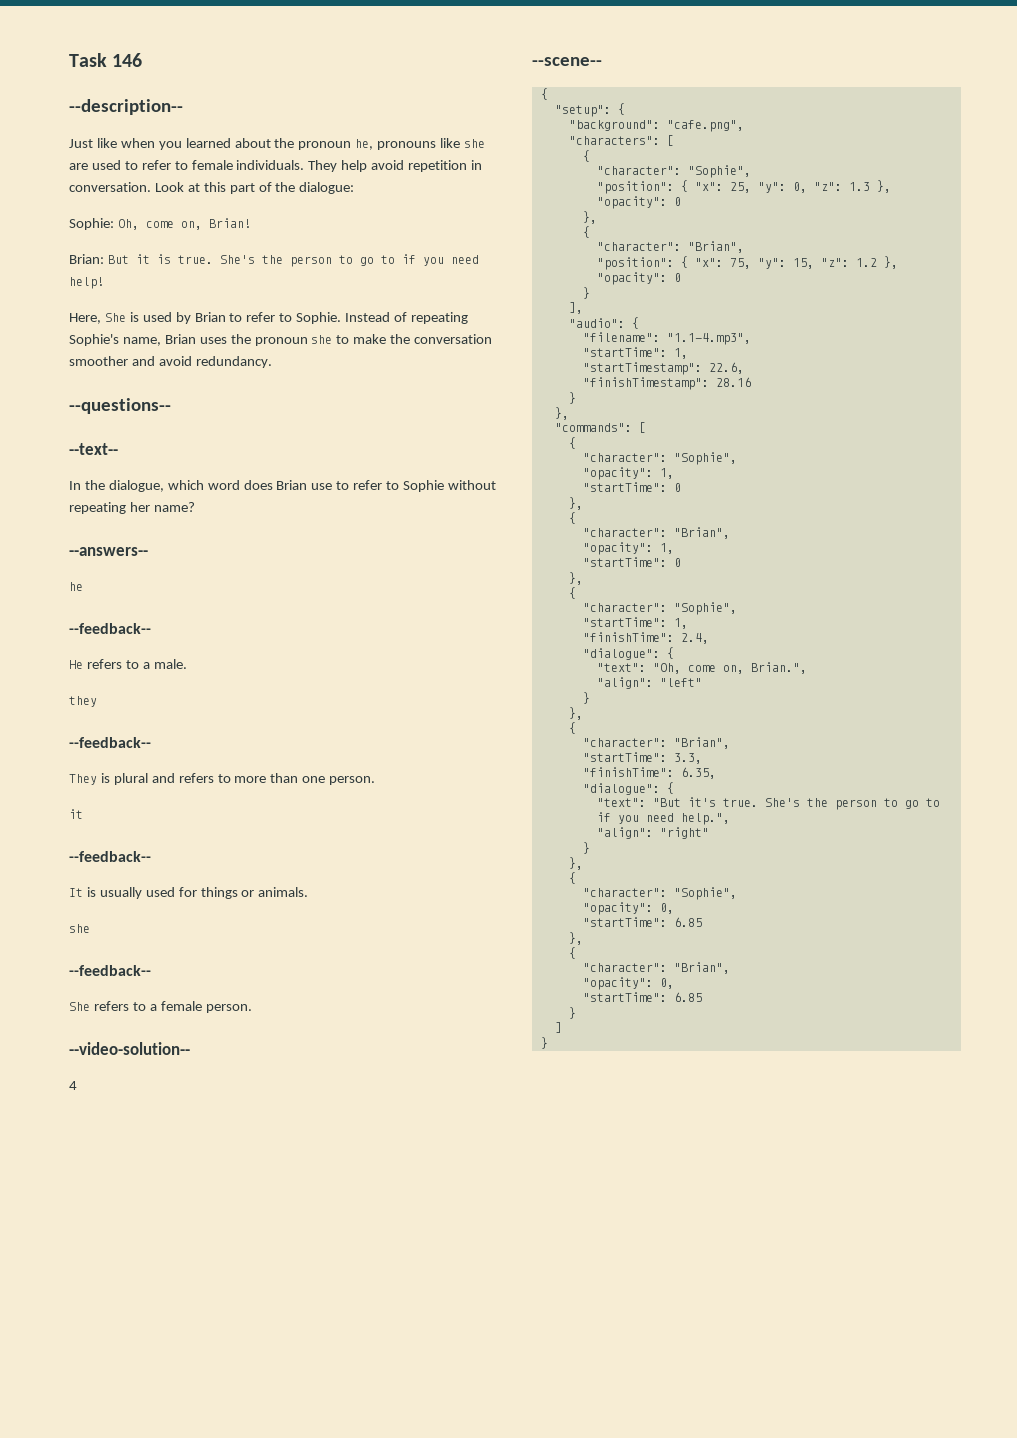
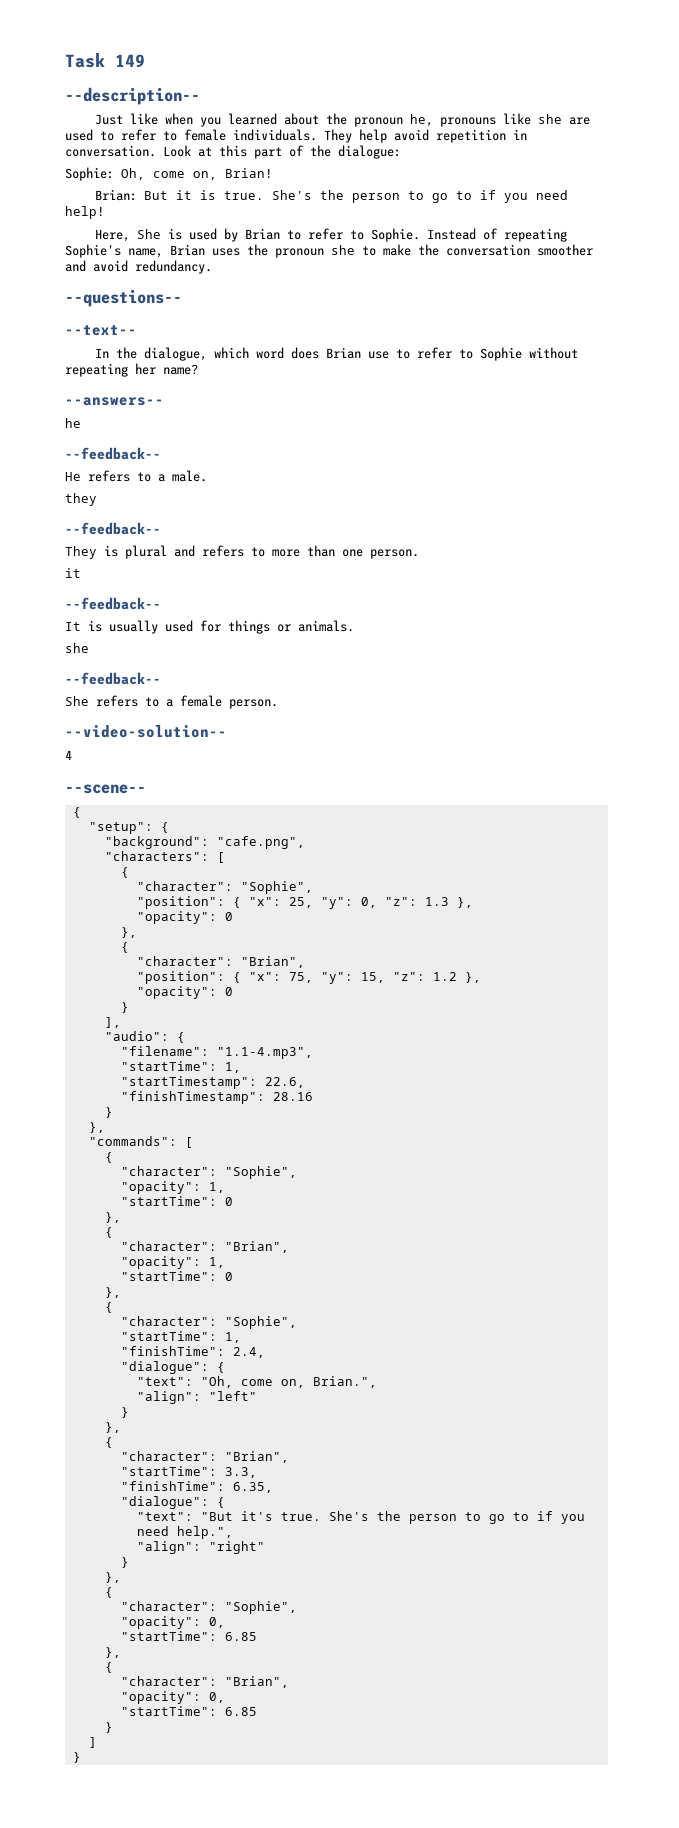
[112,53,143,67] 146 -> [115,54,145,67] 149

